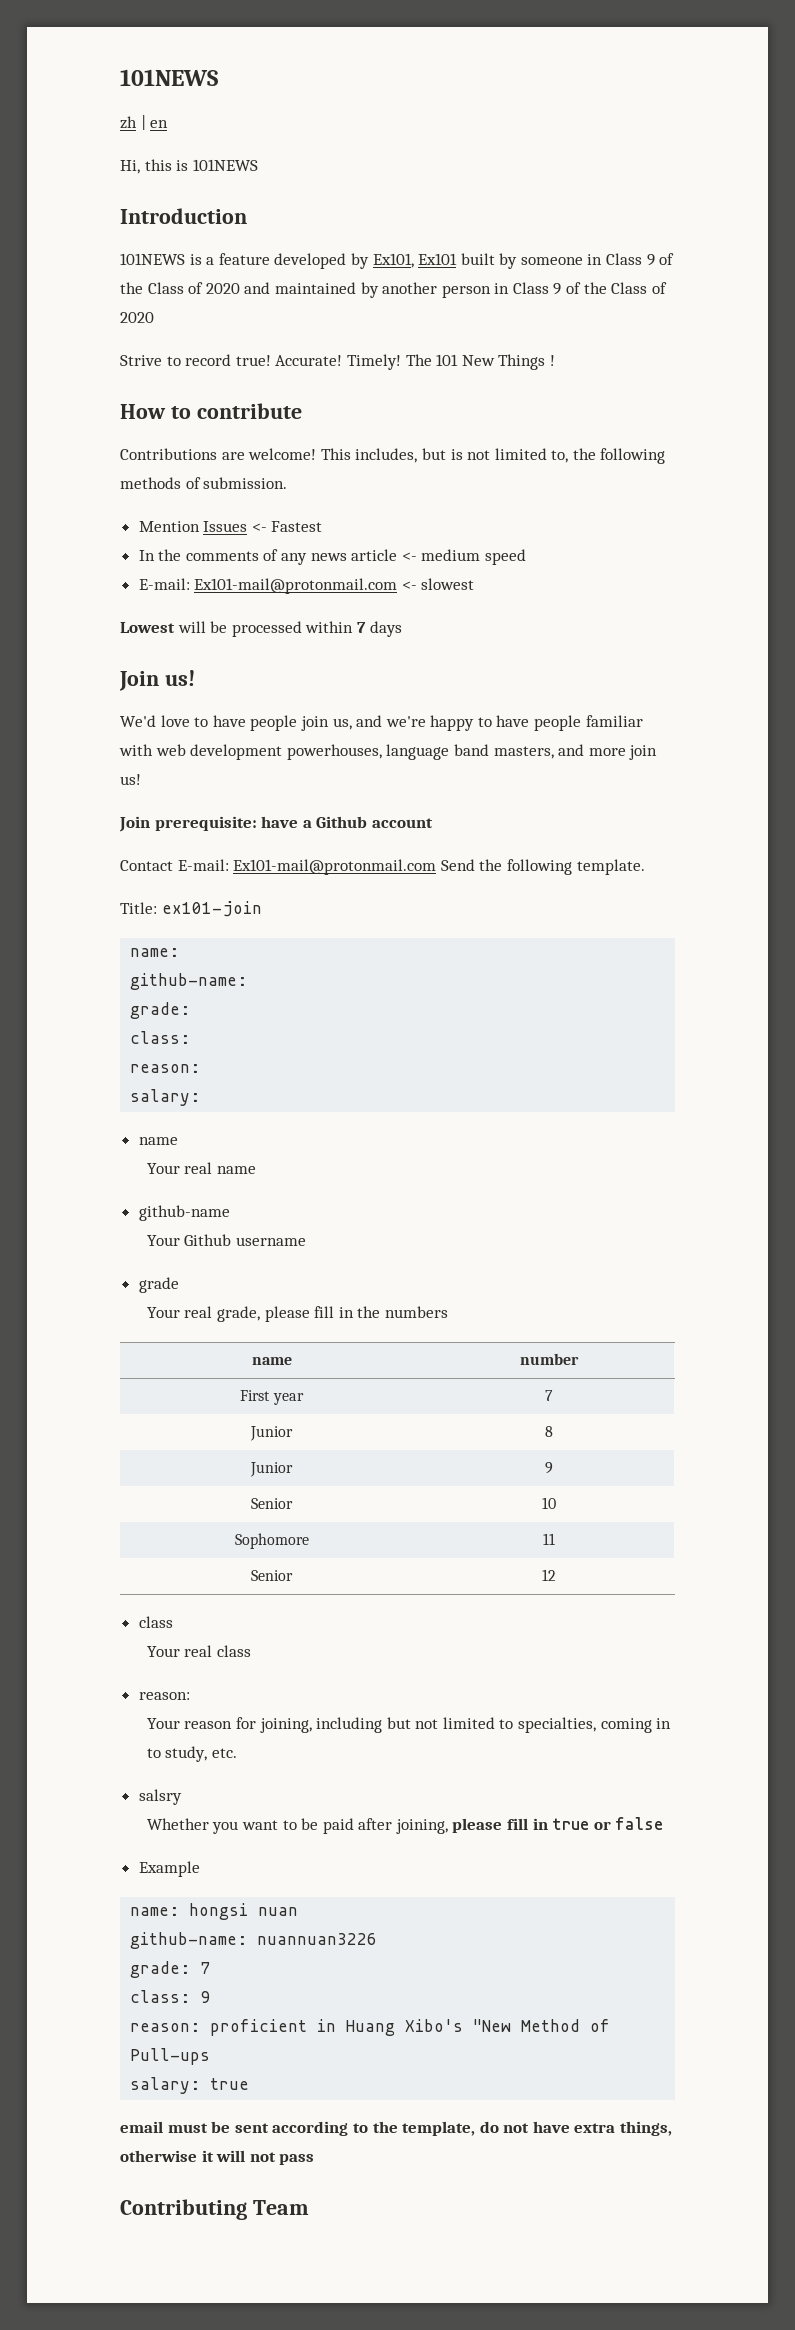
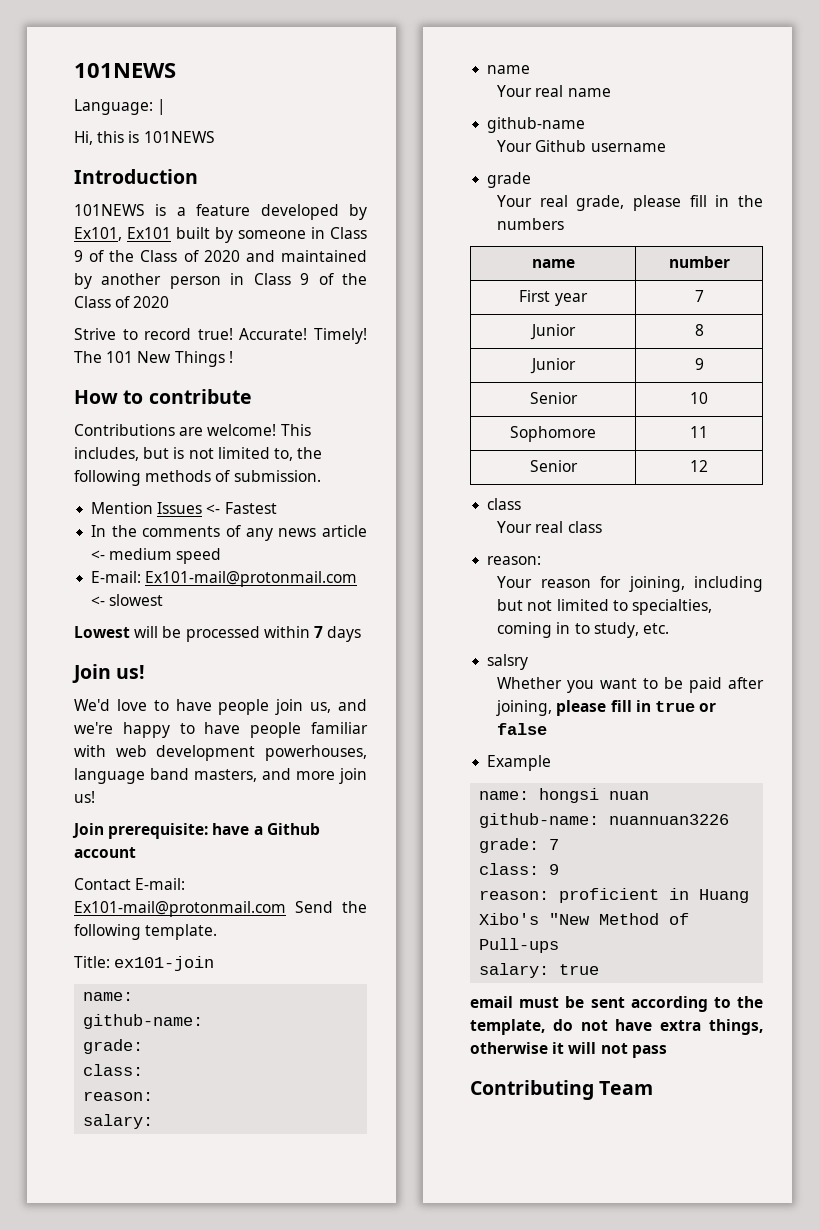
[120,69,218,86] [120,115,169,130] 101NEWS // zh | en -> [74,63,176,78] [74,99,167,115] 101NEWS // Language: |

